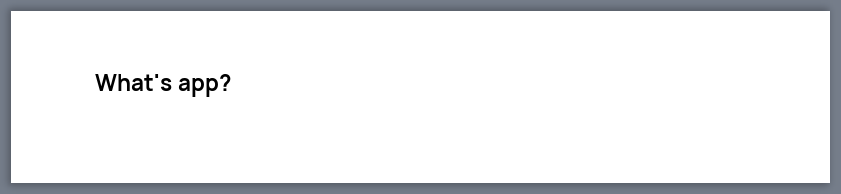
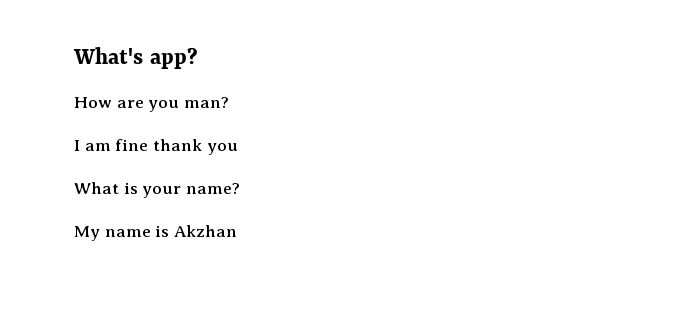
(232, 85) none -> [74,97,230,112] [74,139,238,155] [74,182,241,198] [74,225,238,241] // How are you man? // I am fine thank you // What is your name? // My name is Akzhan

